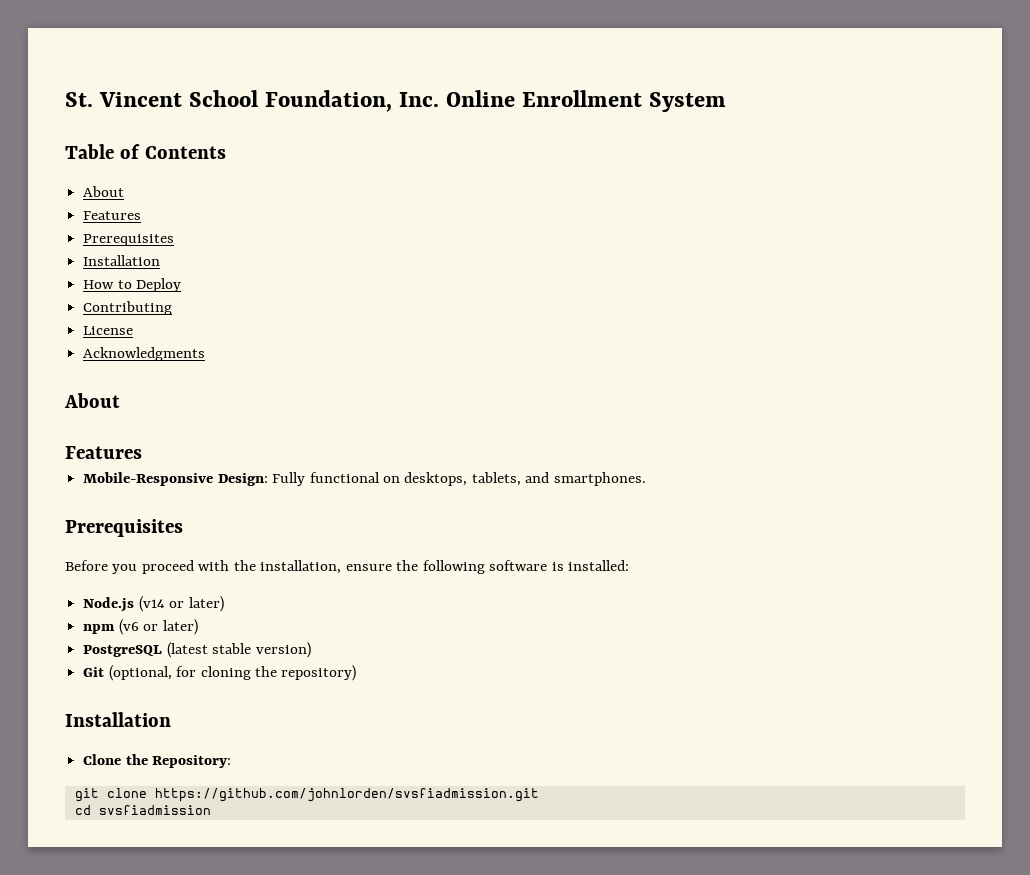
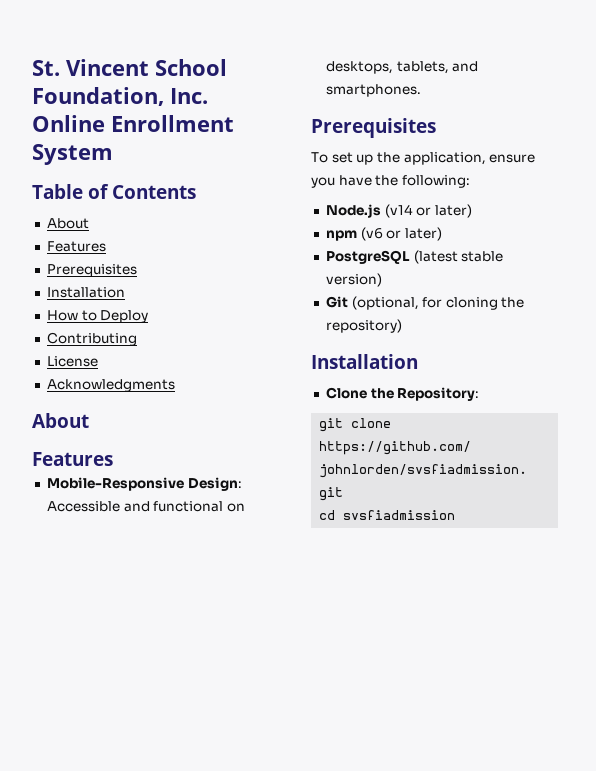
[272,472,306,486] Fully -> [46,501,150,512] Accessible and
[65,560,630,574] Before you proceed with the installation, ensure the following software is installed: -> [311,152,536,165] [311,175,470,188] To set up the application, ensure you have the following:

